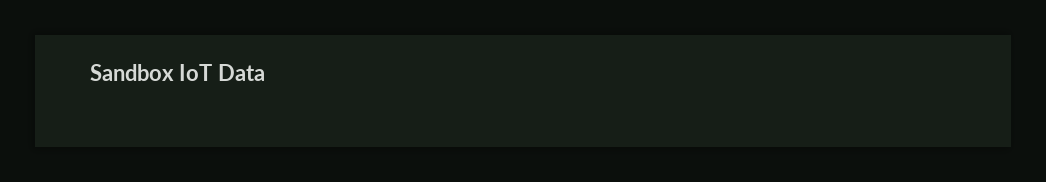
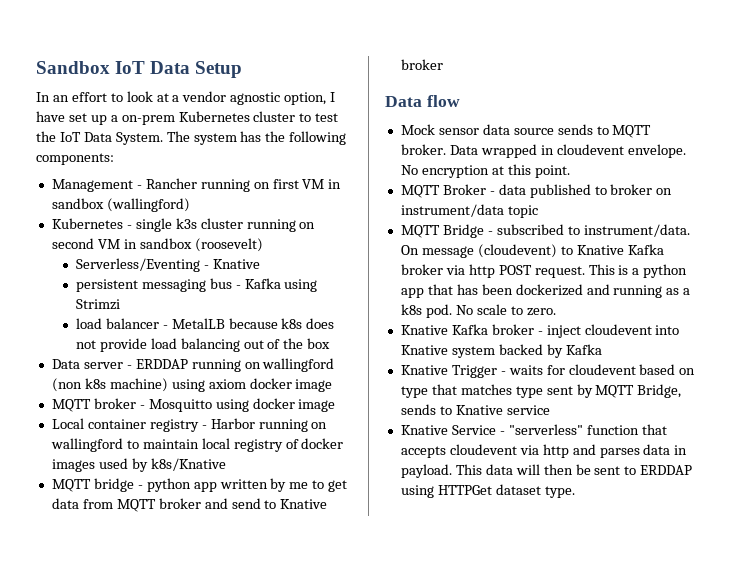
(265, 72) none -> [195,61,243,78] [36,91,336,105] [36,111,339,125] [36,131,347,145] [36,153,114,165] [51,178,342,192] [51,198,190,212] [51,218,316,232] [51,238,263,252] [75,258,260,272] [75,278,318,292] [75,299,120,310] [75,318,335,329] [75,338,331,352] [51,358,335,372] [51,378,333,392] [51,398,336,412] [51,418,328,432] [50,438,344,452] [51,458,226,472] [51,478,348,492] [51,498,328,512] [400,59,443,70] [385,95,460,107] [400,124,652,138] [400,144,686,158] [400,164,570,178] [400,184,673,198] [400,204,538,218] [400,224,690,238] [400,244,664,258] [400,264,688,278] [400,284,691,298] [400,304,556,318] [400,324,680,338] [400,344,602,358] [400,364,696,378] [400,384,682,398] [400,404,550,415] [400,424,667,435] [400,444,688,458] [400,464,693,478] [400,484,575,498] Setup // In an effort to look at a vendor agnostic option, I have set up a on-prem Kubernetes cluster to test the IoT Data System. The system has the following components: // Management - Rancher running on first VM in sandbox (wallingford) // Kubernetes - single k3s cluster running on second VM in sandbox (roosevelt) // Serverless/Eventing - Knative // persistent messaging bus - Kafka using Strimzi // load balancer - MetalLB because k8s does not provide load balancing out of the box // Data server - ERDDAP running on wallingford (non k8s machine) using axiom docker image // MQTT broker - Mosquitto using docker image // Local container registry - Harbor running on wallingford to maintain local registry of docker images used by k8s/Knative // MQTT bridge - python app written by me to get data from MQTT broker and send to Knative broker // Data flow // Mock sensor data source sends to MQTT broker. Data wrapped in cloudevent envelope. No encryption at this point. // MQTT Broker - data published to broker on instrument/data topic // MQTT Bridge - subscribed to instrument/data. On message (cloudevent) to Knative Kafka broker via http POST request. This is a python app that has been dockerized and running as a k8s pod. No scale to zero. // Knative Kafka broker - inject cloudevent into Knative system backed by Kafka // Knative Trigger - waits for cloudevent based on type that matches type sent by MQTT Bridge, sends to Knative service // Knative Service - "serverless" function that accepts cloudevent via http and parses data in payload. This data will then be sent to ERDDAP using HTTPGet dataset type.

